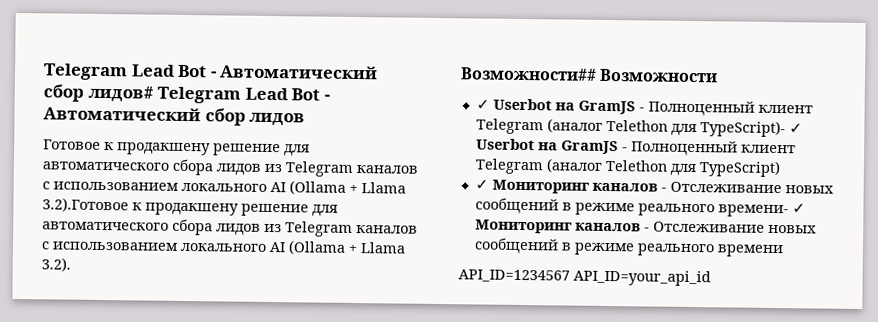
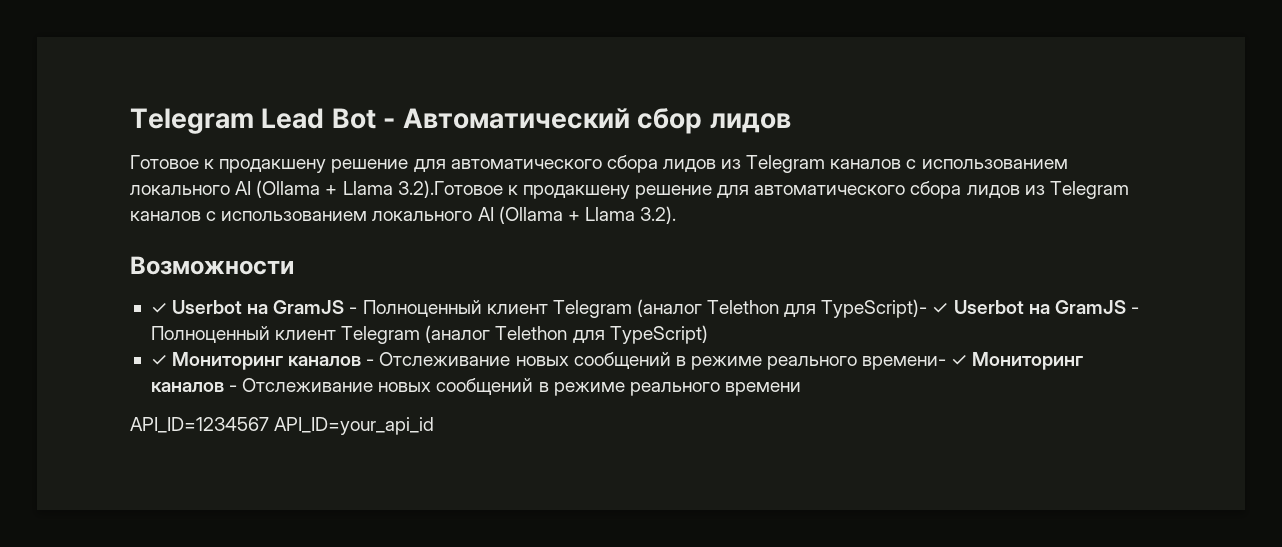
[43,63,379,81] [43,84,330,104] [43,106,246,126] Telegram Lead Bot - Автоматический сбор лидов# Telegram Lead Bot - Автоматический сбор -> [130,108,703,134] Telegram Lead Bot - Автоматический сбор
[460,67,597,81] Возможности## -> (677, 215) none

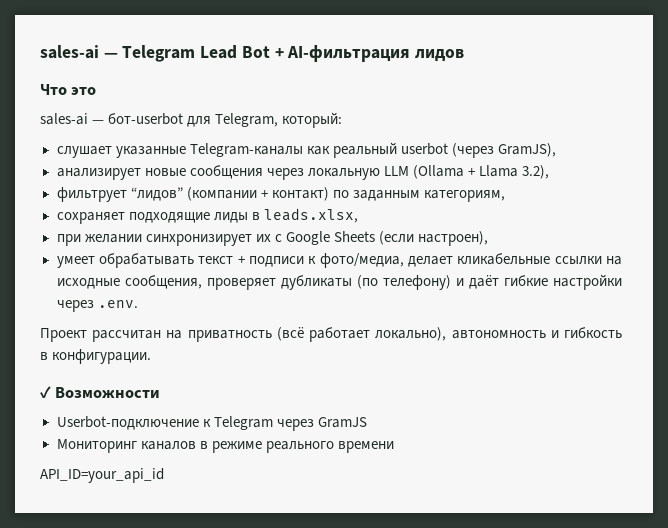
(130, 121) none -> [40,45,118,59] sales‑ai —
[383,108,791,134] [130,155,1068,173] [130,180,1129,199] [130,206,677,224] [130,256,294,275] [150,299,1139,318] [150,325,708,344] [150,352,1084,370] [150,378,534,395] - Автоматический сбор лидов // Готовое к продакшену решение для автоматического сбора лидов из Telegram каналов с использованием локального AI (Ollama + Llama 3.2).Готовое к продакшену решение для автоматического сбора лидов из Telegram каналов с использованием локального AI (Ollama + Llama 3.2). // Возможности // ✓ Userbot на GramJS - Полноценный клиент Telegram (аналог Telethon для TypeScript)- ✓ Userbot на GramJS - Полноценный клиент Telegram (аналог Telethon для TypeScript) // ✓ Мониторинг каналов - Отслеживание новых сообщений в режиме реального времени- ✓ Мониторинг каналов - Отслеживание новых сообщений -> [274,45,465,62] [40,84,97,95] [40,112,343,128] [56,142,556,158] [56,165,549,180] [56,187,505,202] [56,208,358,224] [56,231,488,246] [56,253,623,268] [56,274,622,290] [56,300,138,312] [40,327,623,342] [40,349,152,364] [40,386,161,398] [56,416,367,431] [56,439,196,453] + AI‑фильтрация лидов // Что это // sales‑ai — бот‑userbot для Telegram, который: // слушает указанные Telegram‑каналы как реальный userbot (через GramJS), // анализирует новые сообщения через локальную LLM (Ollama + Llama 3.2), // фильтрует “лидов” (компании + контакт) по заданным категориям, // сохраняет подходящие лиды в leads.xlsx, // при желании синхронизирует их с Google Sheets (если настроен), // умеет обрабатывать текст + подписи к фото/медиа, делает кликабельные ссылки на исходные сообщения, проверяет дубликаты (по телефону) и даёт гибкие настройки через .env. // Проект рассчитан на приватность (всё работает локально), автономность и гибкость в конфигурации. // ✓ Возможности // Userbot‑подключение к Telegram через GramJS // Мониторинг каналов
[130,417,269,433] API_ID=1234567 -> (394, 447) none

